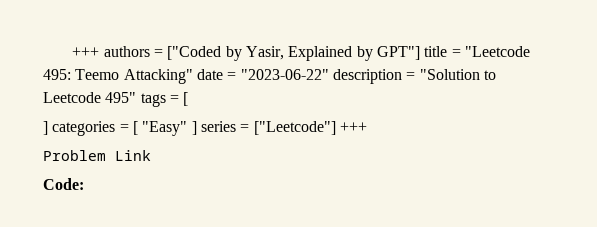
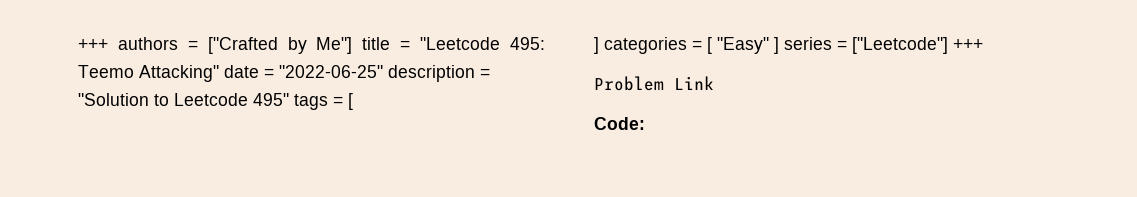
[167,46,421,61] ["Coded by Yasir, Explained by GPT"] -> [207,37,353,54] ["Crafted by Me"]
[240,69,329,80] "2023-06-22" -> [279,65,383,78] "2022-06-25"

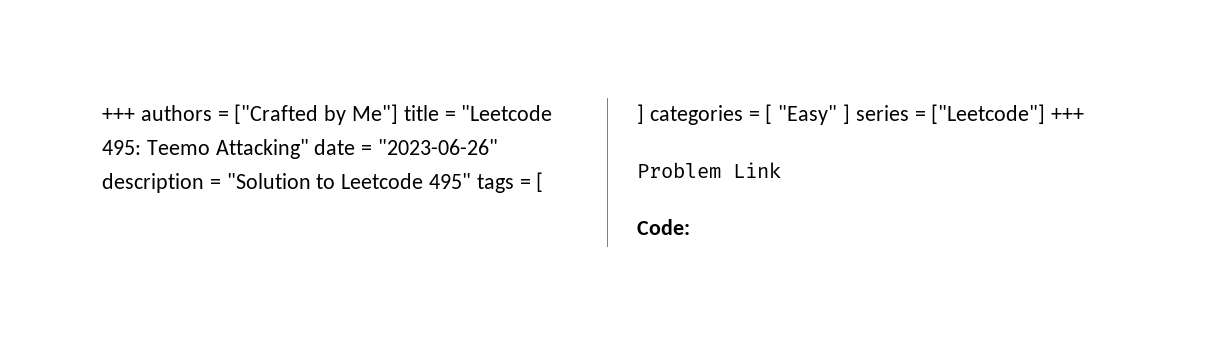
[279,65,383,78] "2022-06-25" -> [378,139,499,155] "2023-06-26"

